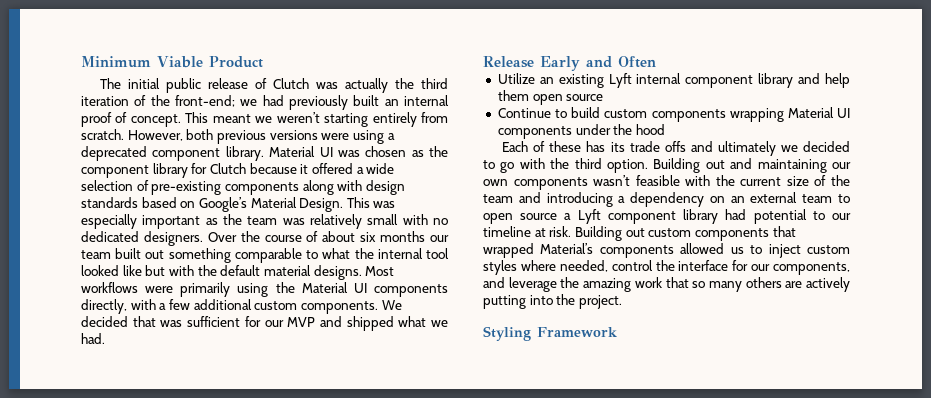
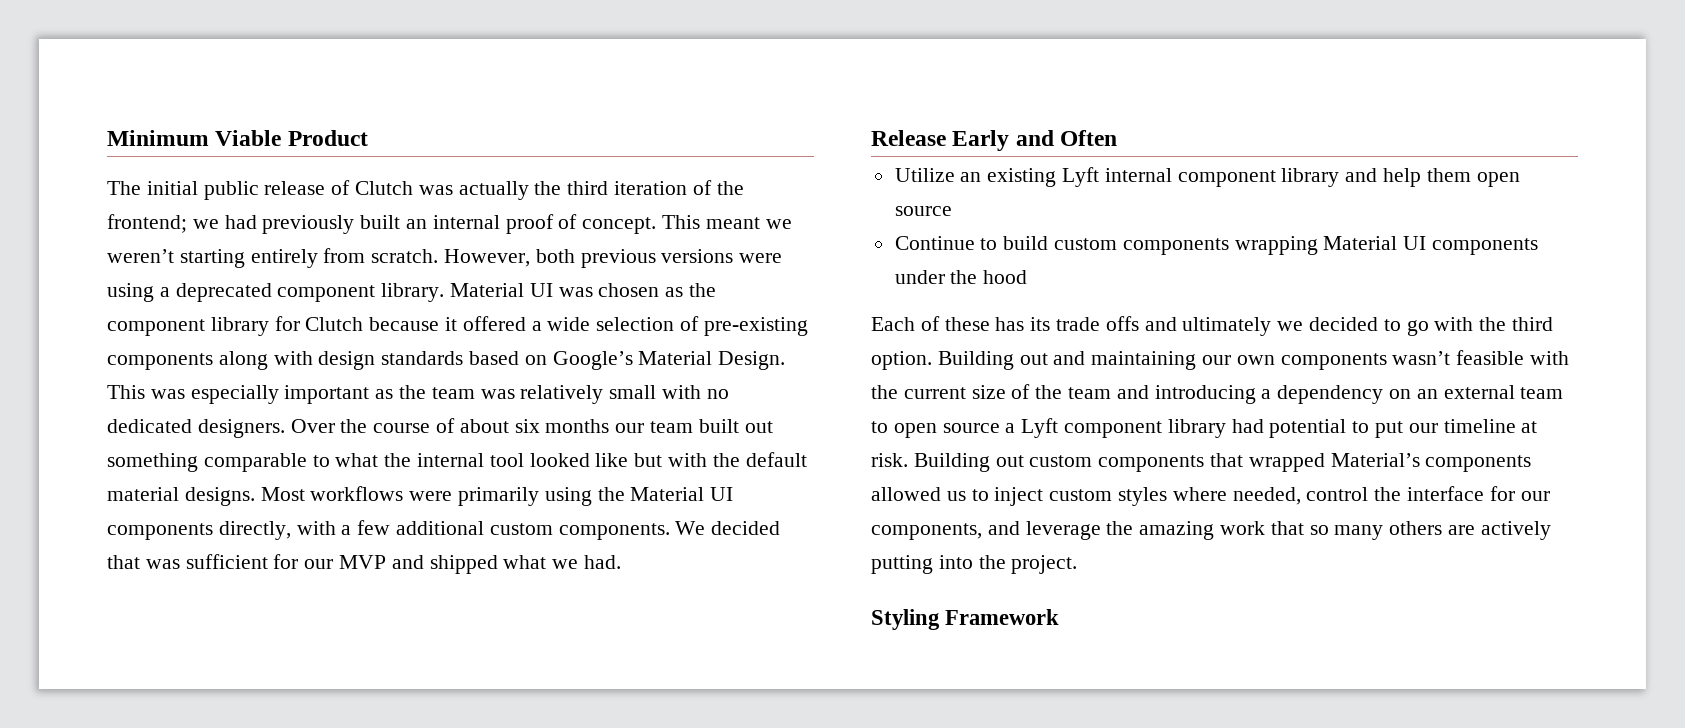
[175,95,235,107] front-end; -> [107,214,187,233] frontend;
(825, 215) none -> [1375,421,1404,438] put

